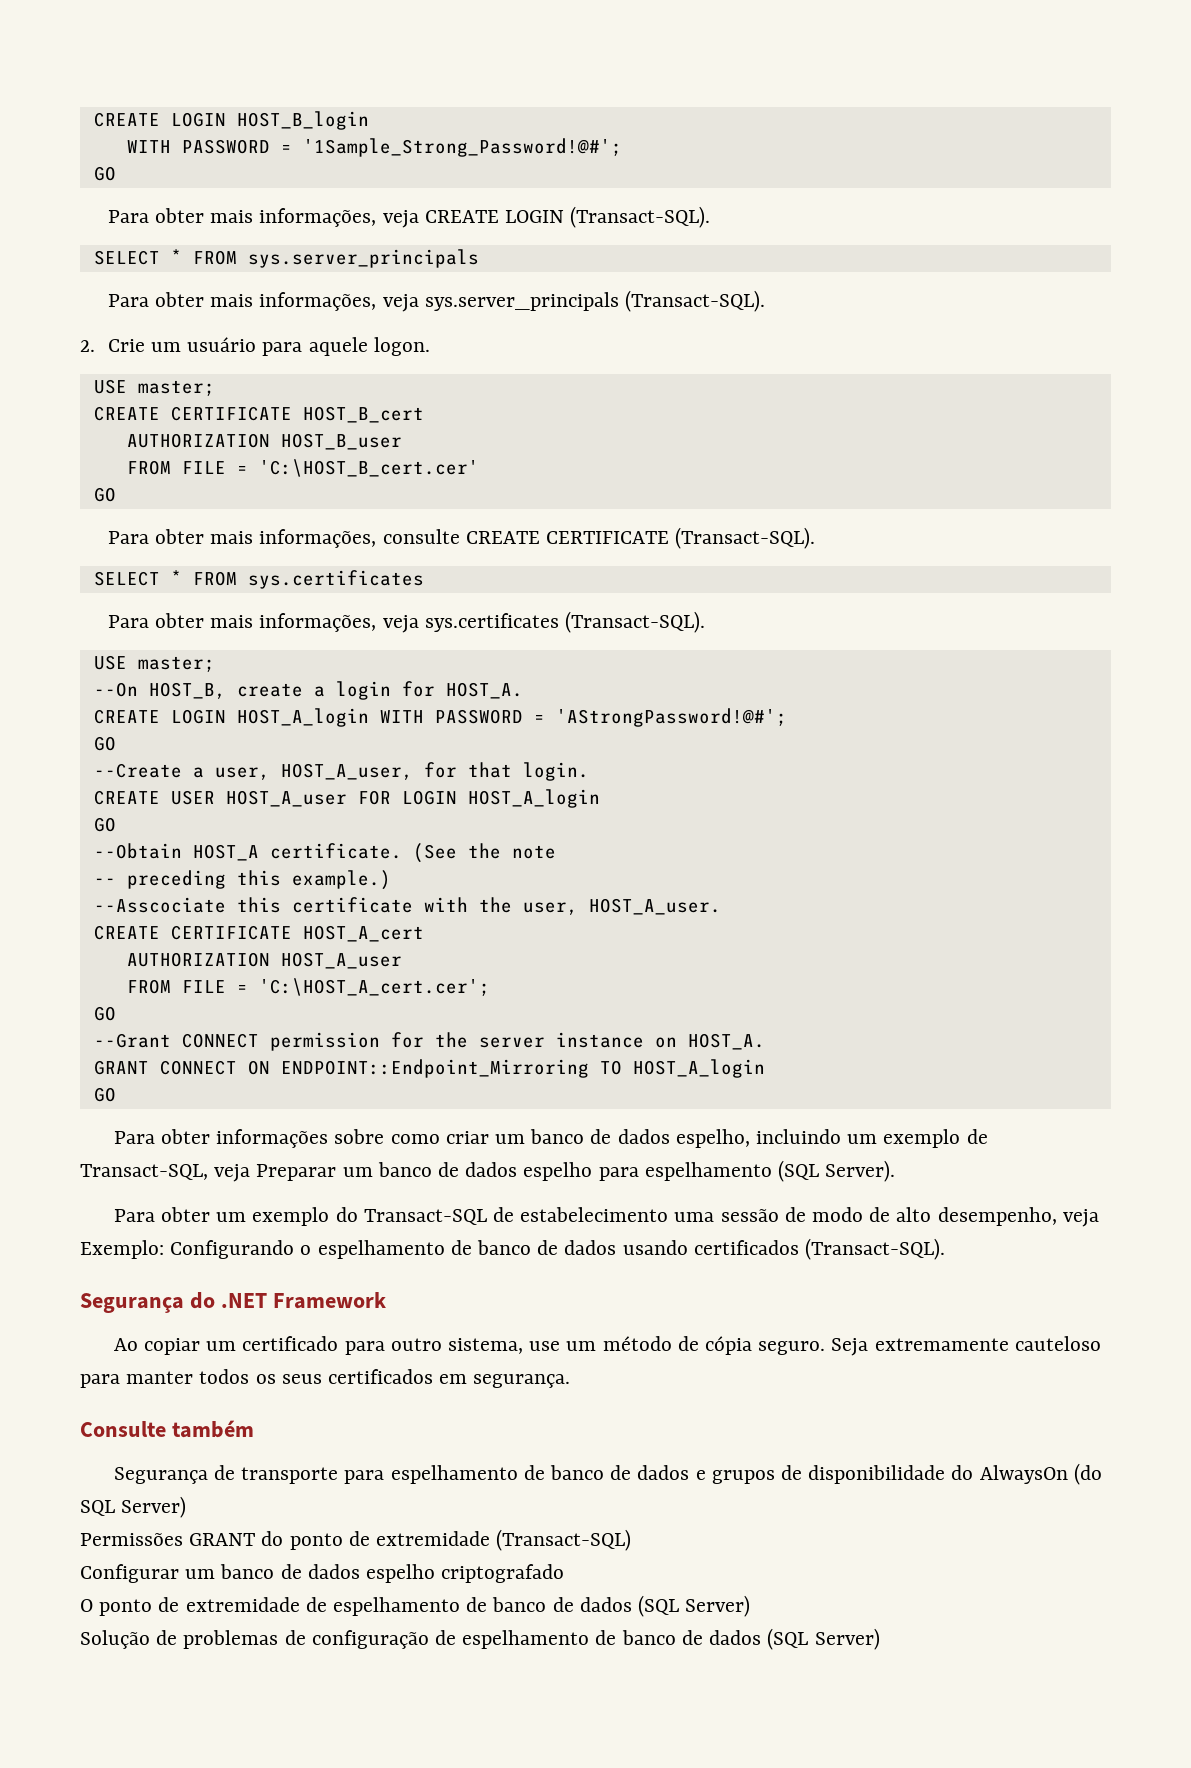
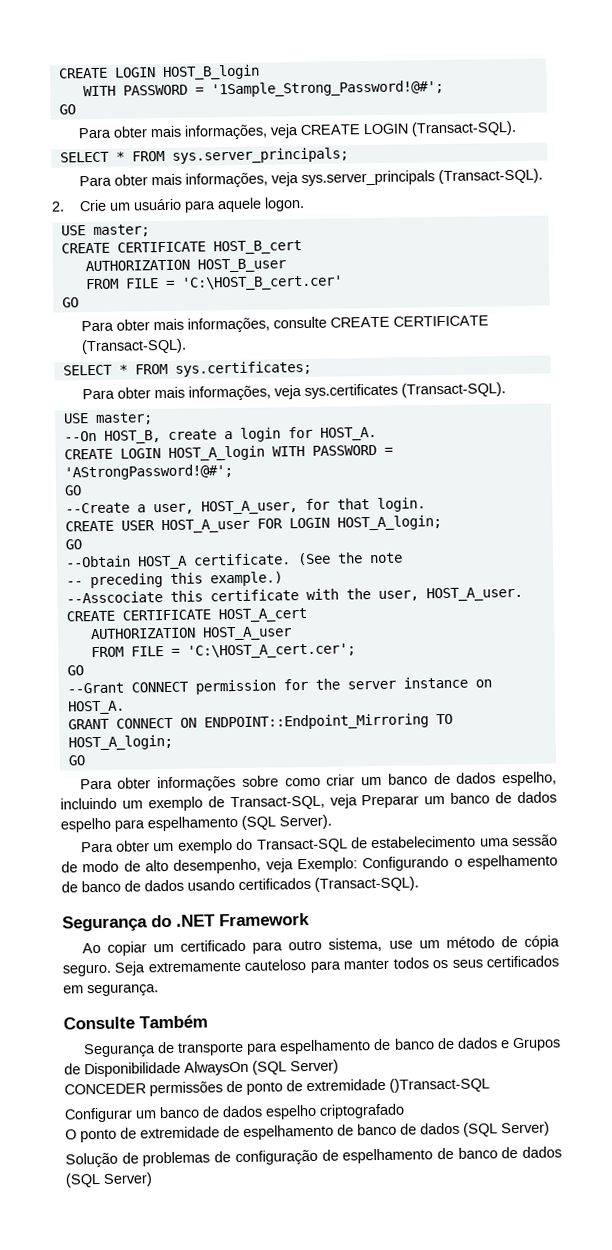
[247,249,479,268] sys.server_principals -> [171,147,349,164] sys.server_principals;
[247,570,424,589] sys.certificates -> [174,360,312,377] sys.certificates;
[467,789,600,808] HOST_A_login -> [336,515,442,531] HOST_A_login;
[632,1059,765,1078] HOST_A_login -> [67,734,173,751] HOST_A_login;
[171,1420,254,1438] também -> [139,1014,208,1029] Também
[711,1463,1102,1485] [80,1496,187,1518] [80,1529,632,1551] grupos de disponibilidade do AlwaysOn (do SQL Server) // Permissões GRANT do ponto de extremidade (Transact-SQL) -> [512,1037,561,1052] [64,1059,339,1078] [64,1077,490,1097] Grupos de Disponibilidade AlwaysOn (SQL Server) // CONCEDER permissões de ponto de extremidade ()Transact-SQL

